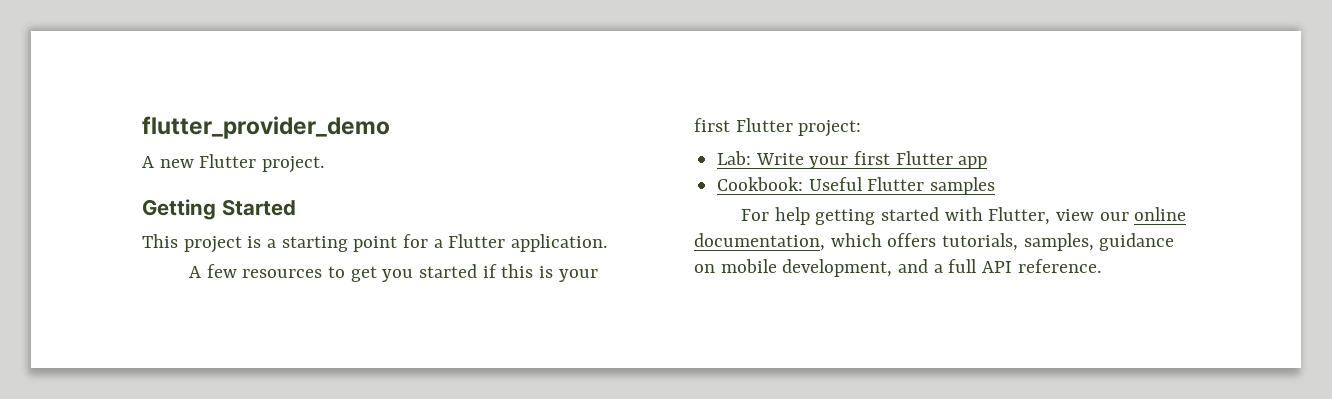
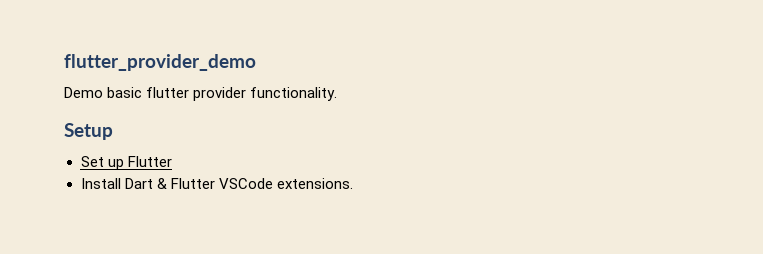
[142,154,325,173] [142,199,296,220] [142,234,608,253] [189,264,598,282] [694,118,862,137] [717,151,988,169] [717,177,996,195] [741,207,1187,225] [694,233,1175,251] [694,259,1101,277] A new Flutter project. // Getting Started // This project is a starting point for a Flutter application. // A few resources to get you started if this is your first Flutter project: // Lab: Write your first Flutter app // Cookbook: Useful Flutter samples // For help getting started with Flutter, view our online documentation, which offers tutorials, samples, guidance on mobile development, and a full API reference. -> [64,87,338,101] [64,123,113,140] [80,156,172,170] [80,178,353,189] Demo basic flutter provider functionality. // Setup // Set up Flutter // Install Dart & Flutter VSCode extensions.

